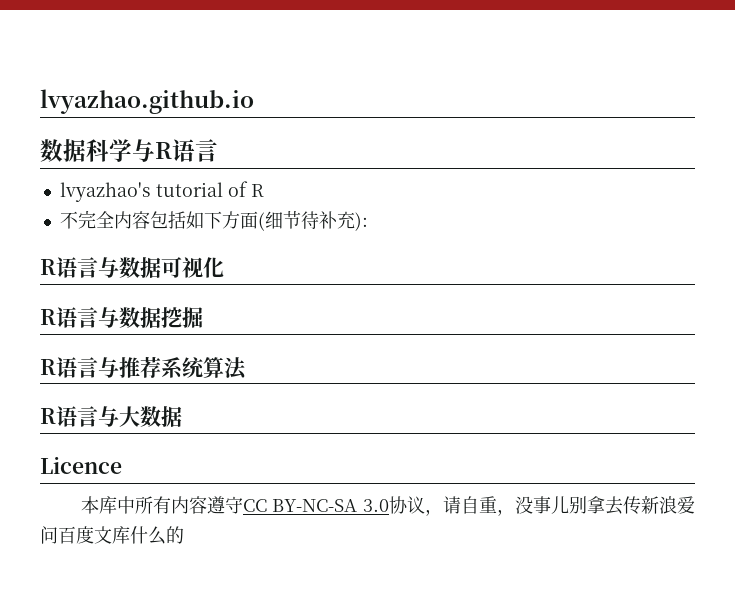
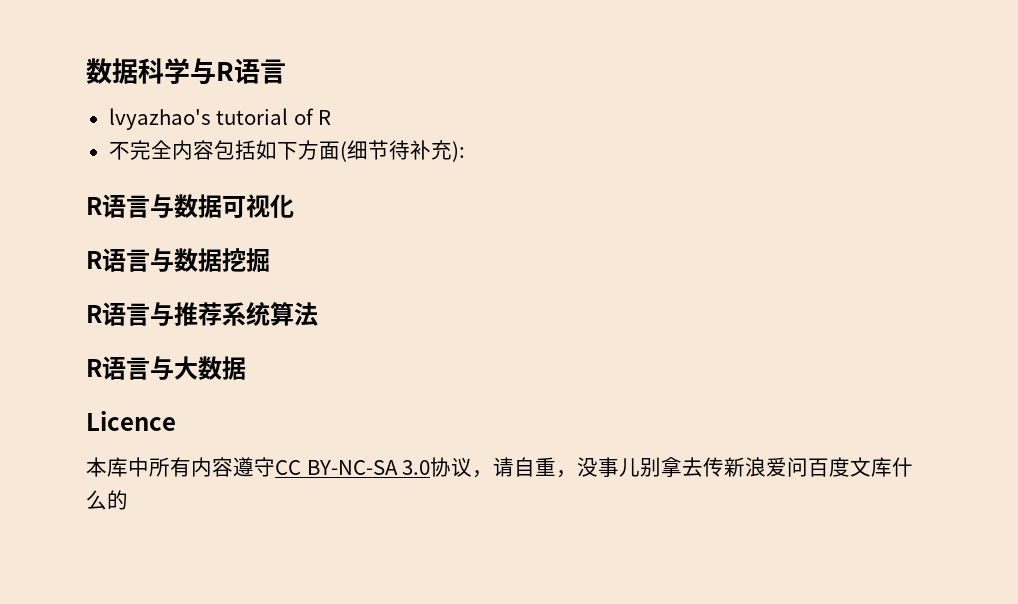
[40,89,254,114] lvyazhao.github.io // -> (86, 71) none

